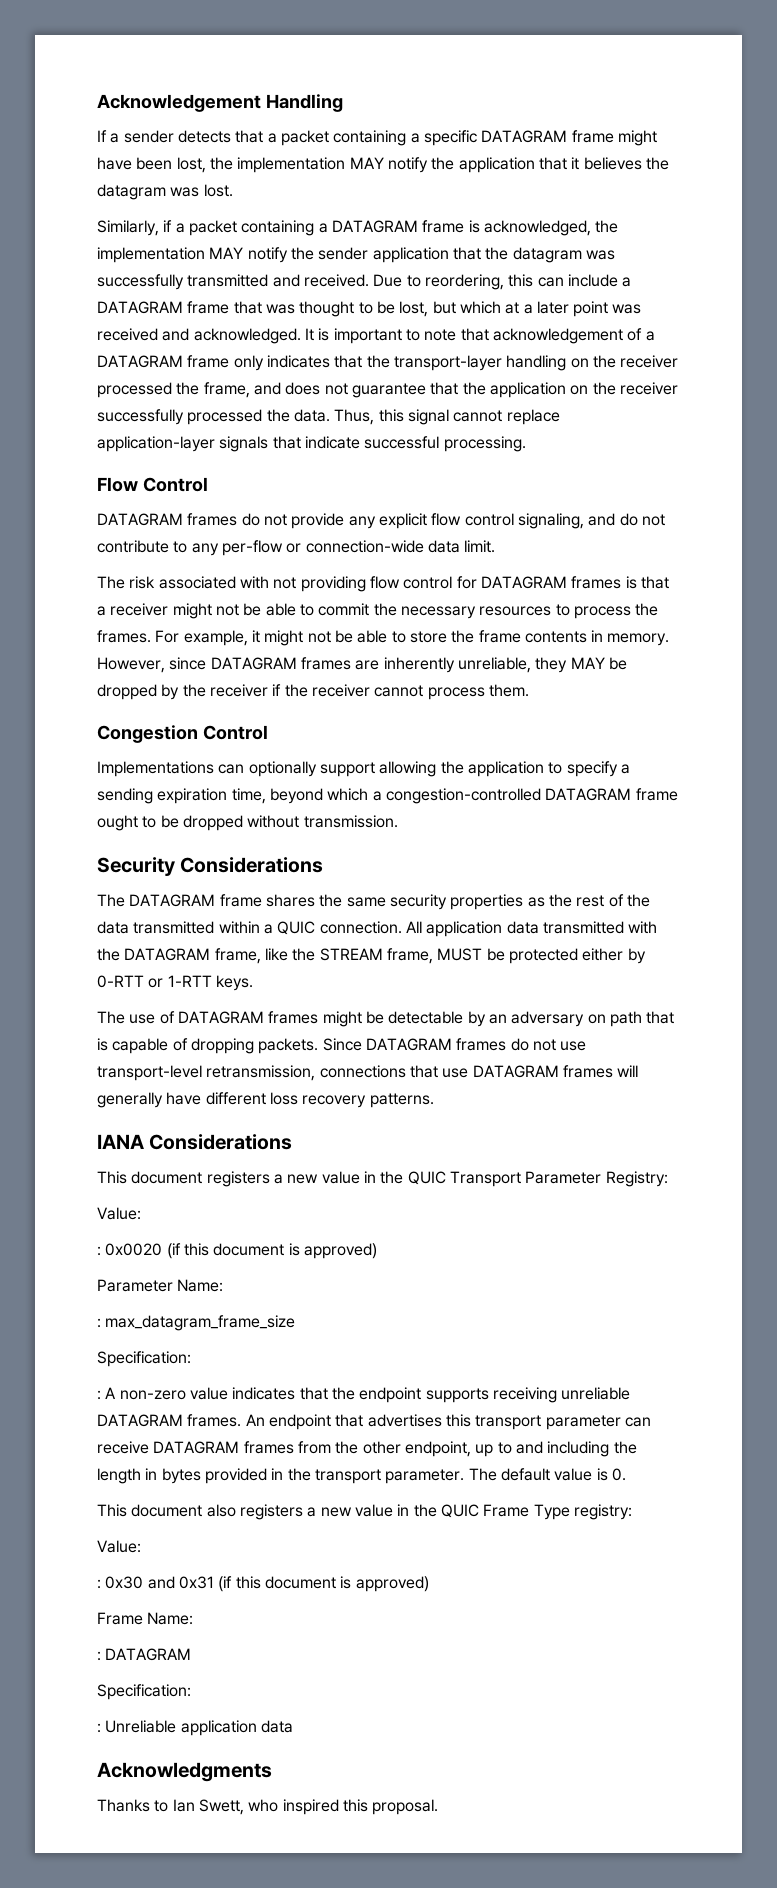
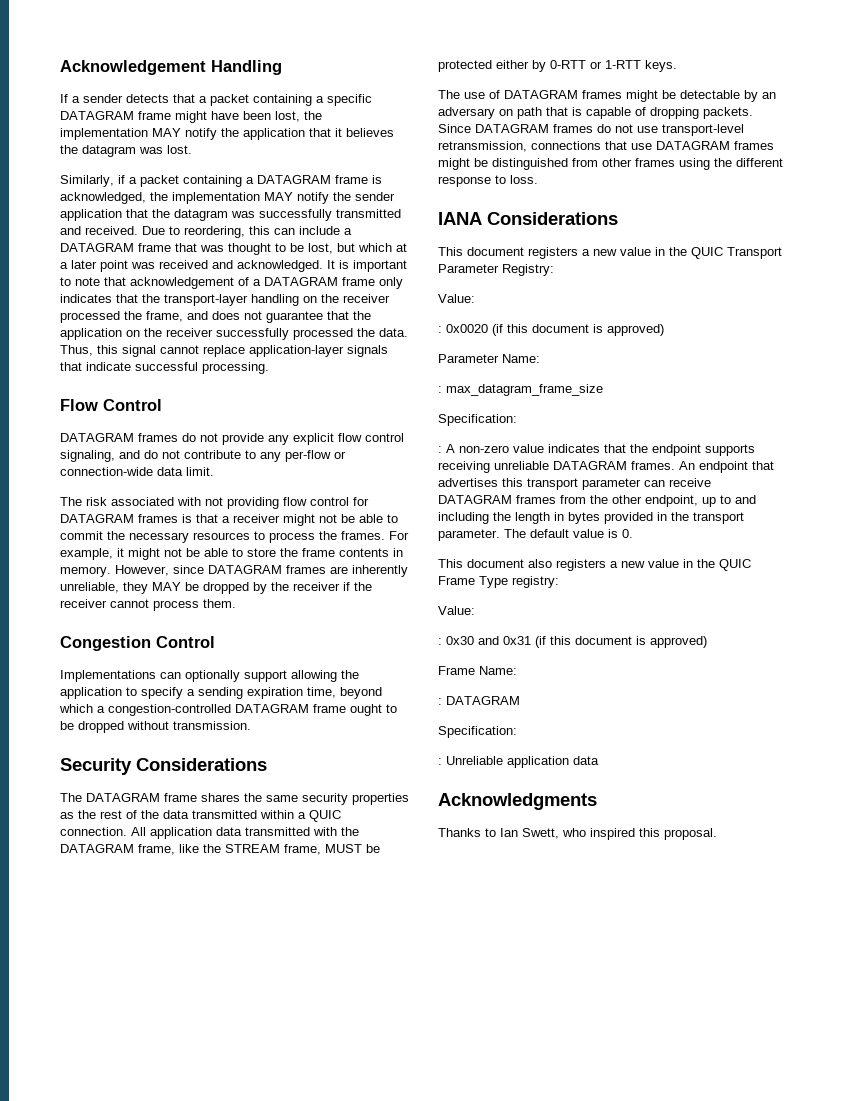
[617,1065,639,1077] [97,1092,434,1108] will generally have different loss recovery patterns. -> [438,158,783,170] [438,175,538,187] might be distinguished from other frames using the different response to loss.

